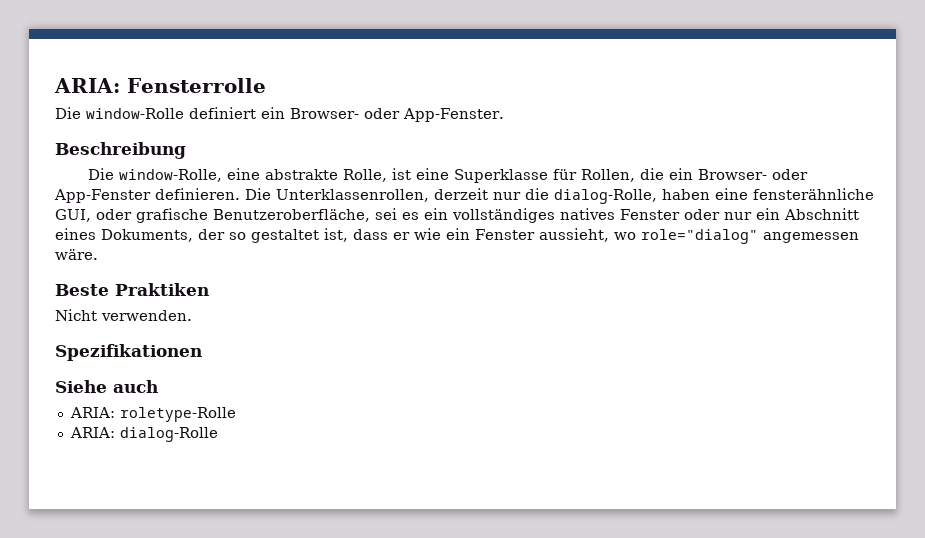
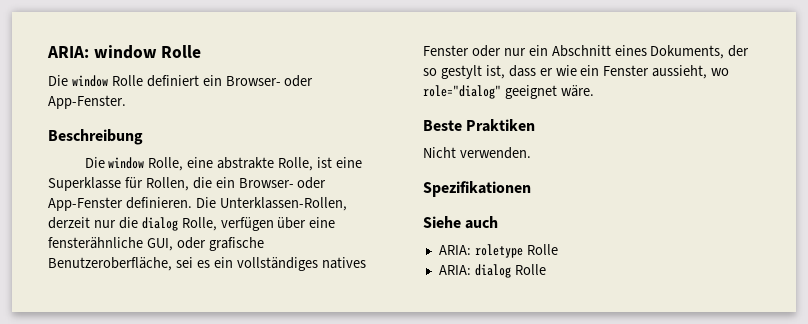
[54,78,266,93] [55,107,184,119] ARIA: Fensterrolle // Die window-Rolle -> [47,45,202,59] [48,75,143,87] ARIA: window Rolle // Die window Rolle
[118,169,222,182] window-Rolle, -> [108,157,184,171] window Rolle,
[276,189,429,202] Unterklassenrollen, -> [219,197,347,211] Unterklassen-Rollen,
[554,189,710,204] dialog-Rolle, haben -> [141,217,307,231] dialog Rolle, verfügen über
[251,229,319,243] gestaltet -> [440,65,482,79] gestylt
[763,232,859,243] angemessen -> [504,85,557,99] geeignet
[119,407,236,422] [69,427,218,442] roletype-Rolle // ARIA: dialog-Rolle -> [474,244,558,258] [438,264,546,278] roletype Rolle // ARIA: dialog Rolle

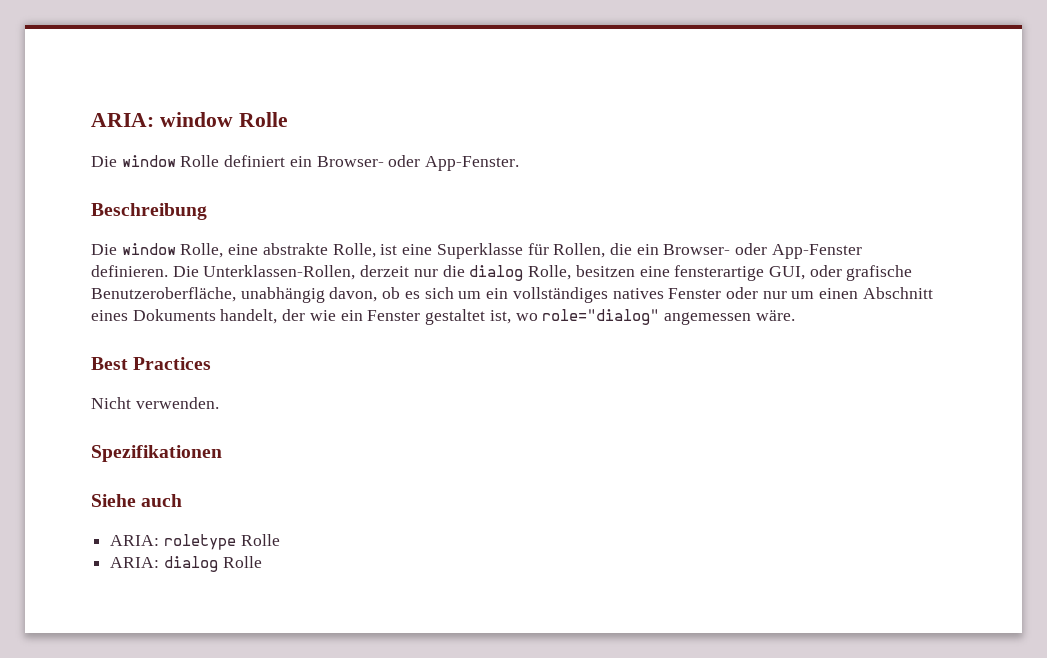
[220,217,336,231] [48,237,264,251] [48,257,210,271] verfügen über eine fensterähnliche GUI, oder grafische Benutzeroberfläche, sei es -> [575,265,913,281] [91,287,482,303] besitzen eine fensterartige GUI, oder grafische Benutzeroberfläche, unabhängig davon, ob es sich um
[528,45,750,59] [423,65,553,79] ein Abschnitt eines Dokuments, der so gestylt ist, dass er -> [791,287,933,299] [91,309,306,324] um einen Abschnitt eines Dokuments handelt, der
[652,65,708,79] aussieht, -> [425,309,511,325] gestaltet ist,
[504,85,557,99] geeignet -> [663,312,751,325] angemessen
[423,119,536,132] Beste Praktiken -> [91,357,212,370] Best Practices

